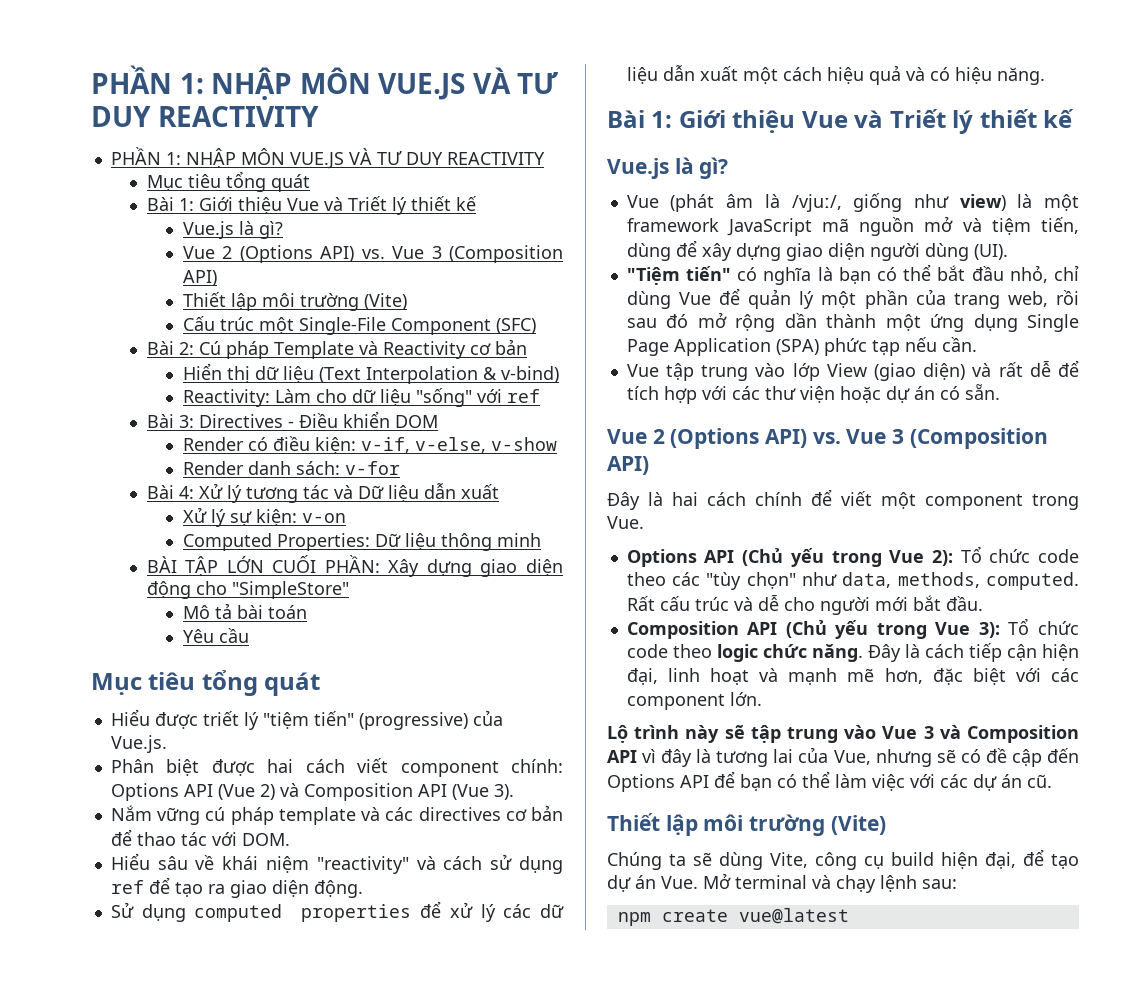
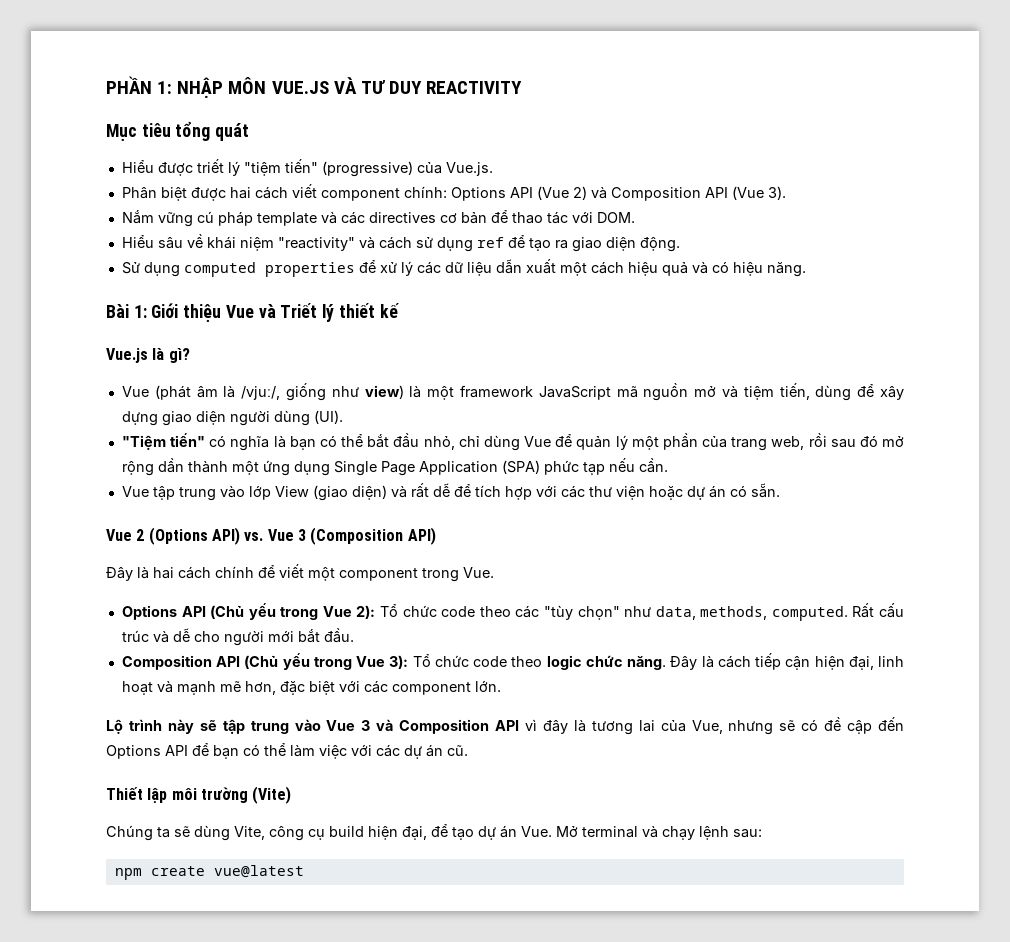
[91,65,560,100] [91,106,319,127] [110,147,545,169] [146,171,310,192] [146,196,476,215] [182,221,283,239] [182,245,563,263] [182,270,217,286] [182,292,407,311] [182,316,536,335] [146,339,527,359] [182,363,559,384] [182,388,540,407] [146,411,438,428] [182,436,557,454] [182,461,400,475] [146,483,499,503] [182,507,346,527] [182,533,541,551] [146,555,563,577] [146,581,349,599] [182,603,307,619] [182,628,249,643] PHẦN 1: NHẬP MÔN VUE.JS VÀ TƯ DUY REACTIVITY // PHẦN 1: NHẬP MÔN VUE.JS VÀ TƯ DUY REACTIVITY // Mục tiêu tổng quát // Bài 1: Giới thiệu Vue và Triết lý thiết kế // Vue.js là gì? // Vue 2 (Options API) vs. Vue 3 (Composition API) // Thiết lập môi trường (Vite) // Cấu trúc một Single-File Component (SFC) // Bài 2: Cú pháp Template và Reactivity cơ bản // Hiển thị dữ liệu (Text Interpolation & v-bind) // Reactivity: Làm cho dữ liệu "sống" với ref // Bài 3: Directives - Điều khiển DOM // Render có điều kiện: v-if, v-else, v-show // Render danh sách: v-for // Bài 4: Xử lý tương tác và Dữ liệu dẫn xuất // Xử lý sự kiện: v-on // Computed Properties: Dữ liệu thông minh // BÀI TẬP LỚN CUỐI PHẦN: Xây dựng giao diện động cho "SimpleStore" // Mô tả bài toán // Yêu cầu -> [106,76,523,98] PHẦN 1: NHẬP MÔN VUE.JS VÀ TƯ DUY REACTIVITY

